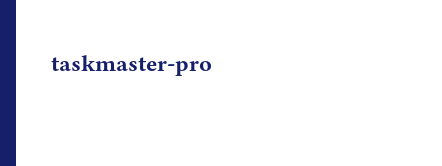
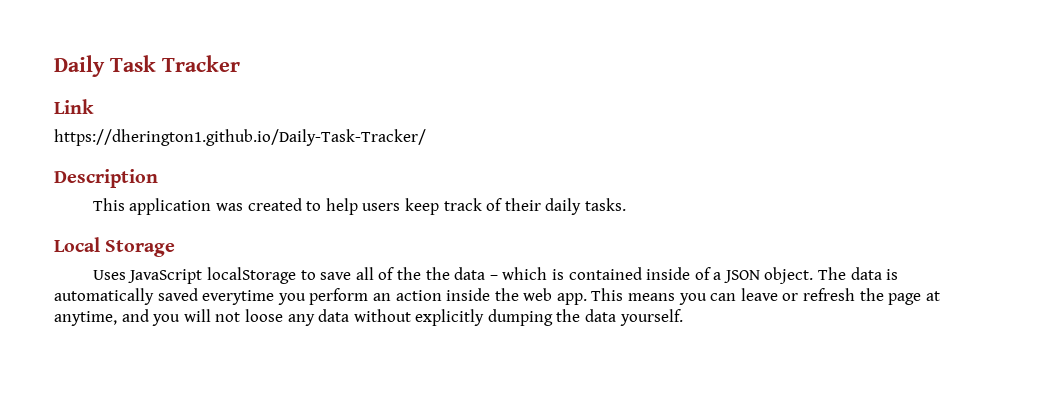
[51,55,212,76] taskmaster-pro -> [54,55,240,77] [54,99,94,114] [54,129,426,146] [54,169,158,188] [92,198,626,215] [54,237,176,257] [92,267,899,284] [54,288,940,305] [54,309,683,326] Daily Task Tracker // Link // https://dherington1.github.io/Daily-Task-Tracker/ // Description // This application was created to help users keep track of their daily tasks. // Local Storage // Uses JavaScript localStorage to save all of the the data – which is contained inside of a JSON object. The data is automatically saved everytime you perform an action inside the web app. This means you can leave or refresh the page at anytime, and you will not loose any data without explicitly dumping the data yourself.

